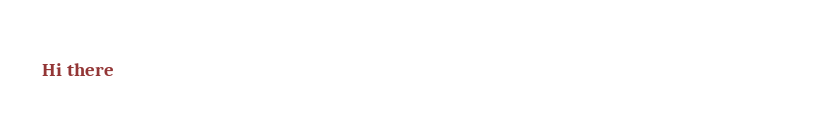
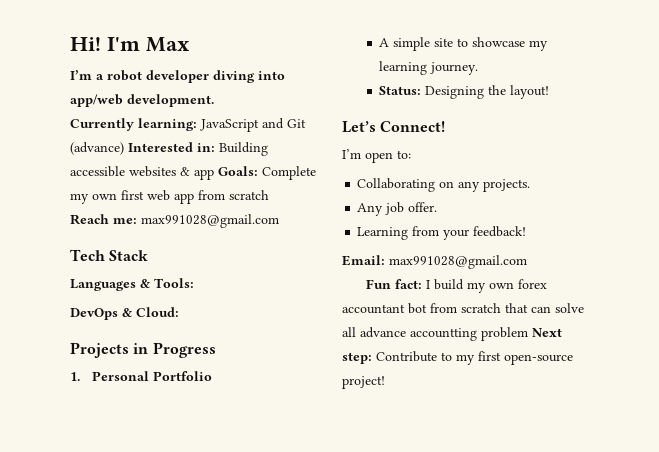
[42,63,114,76] Hi there -> [70,37,190,52] [70,70,285,83] [70,94,214,107] [70,118,306,132] [70,142,268,156] [70,166,316,180] [70,190,269,204] [70,214,279,228] [70,249,149,261] [70,278,194,291] [70,307,179,320] [70,342,216,358] [70,371,212,381] [379,37,549,51] [379,61,479,75] [379,85,550,99] [342,121,446,133] [342,149,411,163] [357,178,531,192] [357,202,438,216] [357,226,527,240] [342,255,527,269] [365,279,547,293] [342,303,584,314] [342,327,562,341] [342,351,573,365] [342,376,385,389] Hi! I'm Max // I’m a robot developer diving into app/web development. // Currently learning: JavaScript and Git (advance) Interested in: Building accessible websites & app Goals: Complete my own first web app from scratch // Reach me: max991028@gmail.com // Tech Stack // Languages & Tools: // DevOps & Cloud: // Projects in Progress // 1. Personal Portfolio // A simple site to showcase my learning journey. // Status: Designing the layout! // Let’s Connect! // I’m open to: // Collaborating on any projects. // Any job offer. // Learning from your feedback! // Email: max991028@gmail.com // Fun fact: I build my own forex accountant bot from scratch that can solve all advance accountting problem Next step: Contribute to my first open-source project!

